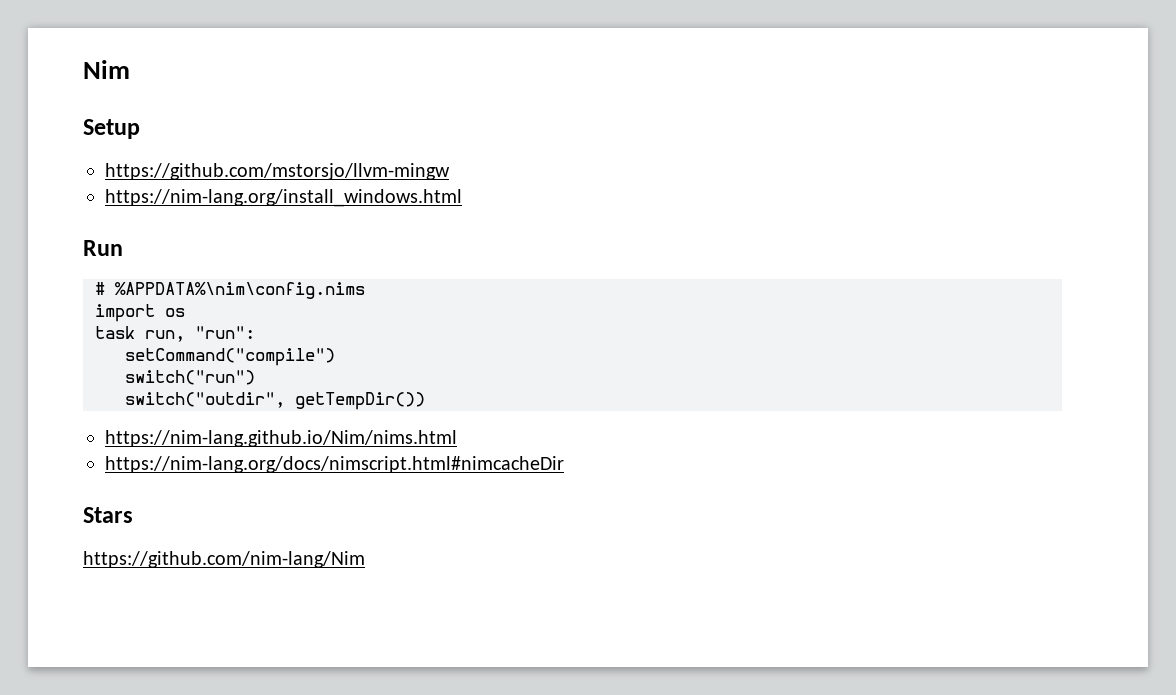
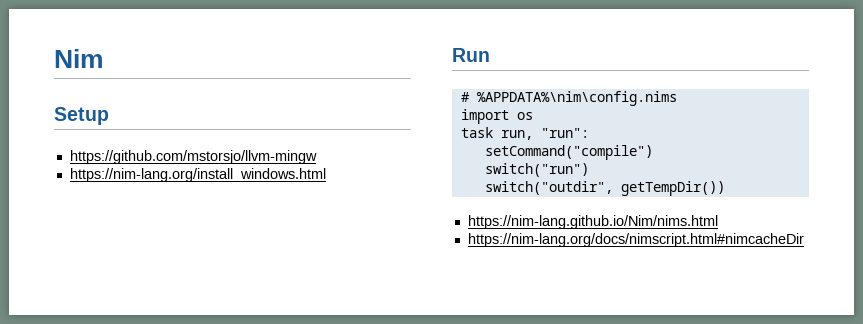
[83,507,133,523] [83,551,365,568] // Stars // https://github.com/nim-lang/Nim -> (804, 240) none

